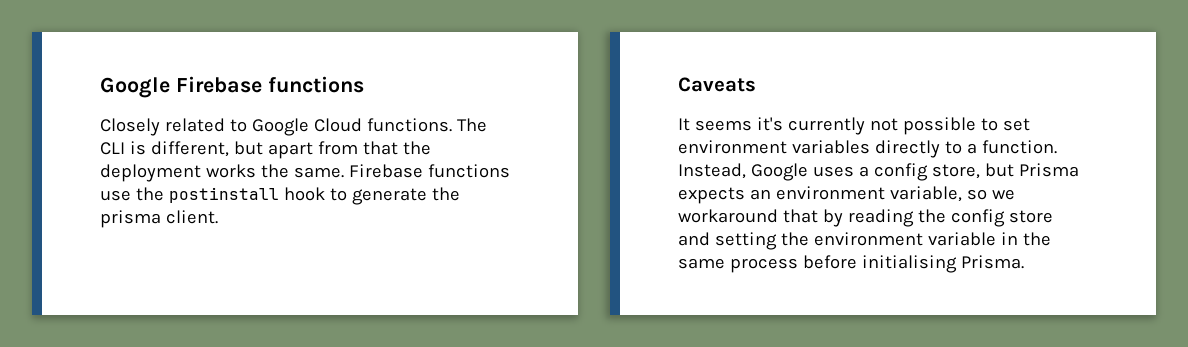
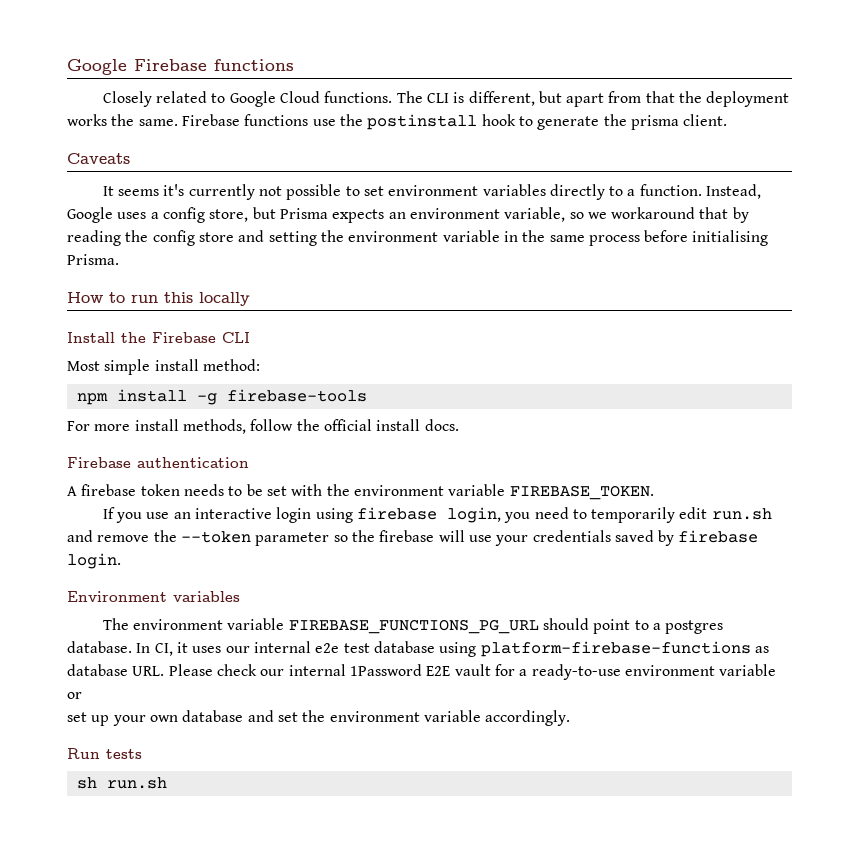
(1024, 262) none -> [67,292,250,306] [67,332,250,343] [67,359,260,375] [76,389,367,405] [67,419,459,434] [67,457,249,468] [67,484,654,500] [102,507,772,523] [67,530,759,546] [67,553,121,569] [67,591,240,602] [102,618,724,634] [67,641,769,657] [67,664,777,680] [67,692,82,699] [67,710,571,726] [67,748,142,759] [76,777,167,789] // How to run this locally // Install the Firebase CLI // Most simple install method: // npm install -g firebase-tools // For more install methods, follow the official install docs. // Firebase authentication // A firebase token needs to be set with the environment variable FIREBASE_TOKEN. // If you use an interactive login using firebase login, you need to temporarily edit run.sh and remove the --token parameter so the firebase will use your credentials saved by firebase login. // Environment variables // The environment variable FIREBASE_FUNCTIONS_PG_URL should point to a postgres database. In CI, it uses our internal e2e test database using platform-firebase-functions as database URL. Please check our internal 1Password E2E vault for a ready-to-use environment variable or // set up your own database and set the environment variable accordingly. // Run tests // sh run.sh

